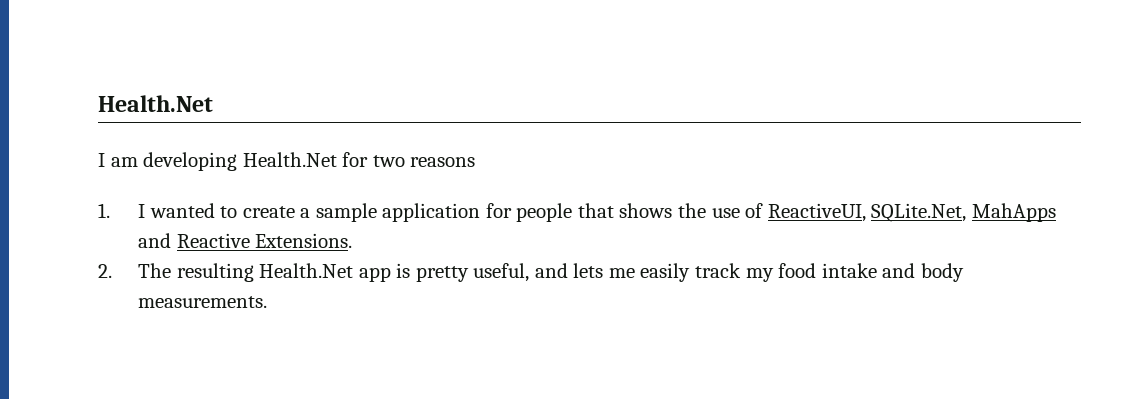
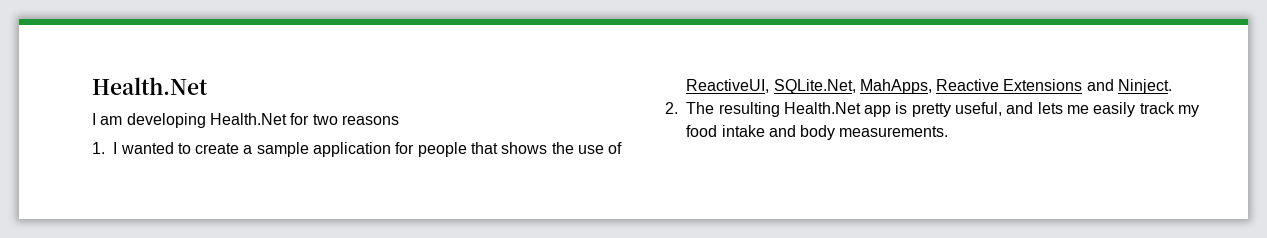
[971,203,1056,222] [138,233,353,248] MahApps and Reactive Extensions. -> [859,79,1173,94] MahApps, Reactive Extensions and Ninject.

